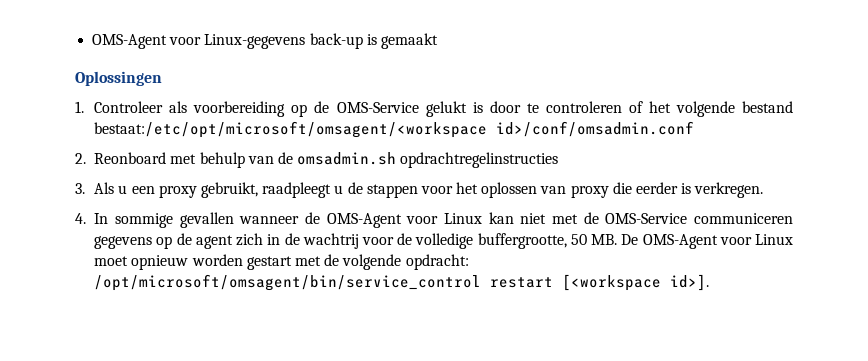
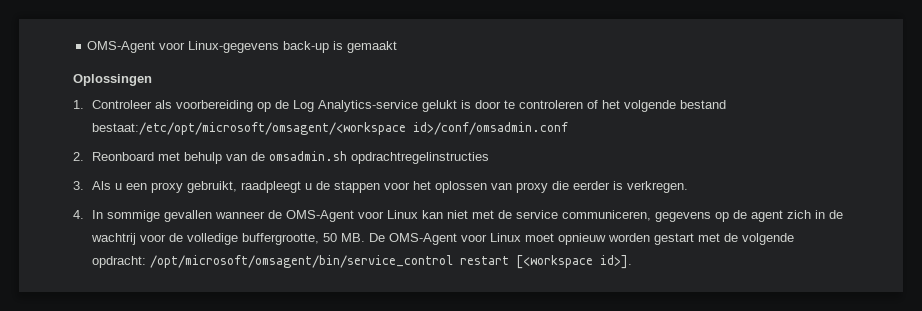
[336,102,419,113] OMS-Service -> [293,100,419,112] Log Analytics-service
[605,213,793,224] OMS-Service communiceren -> [516,210,652,221] service communiceren,

